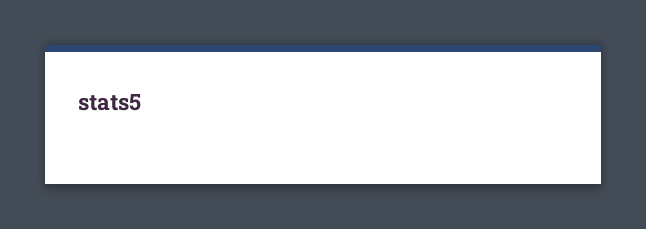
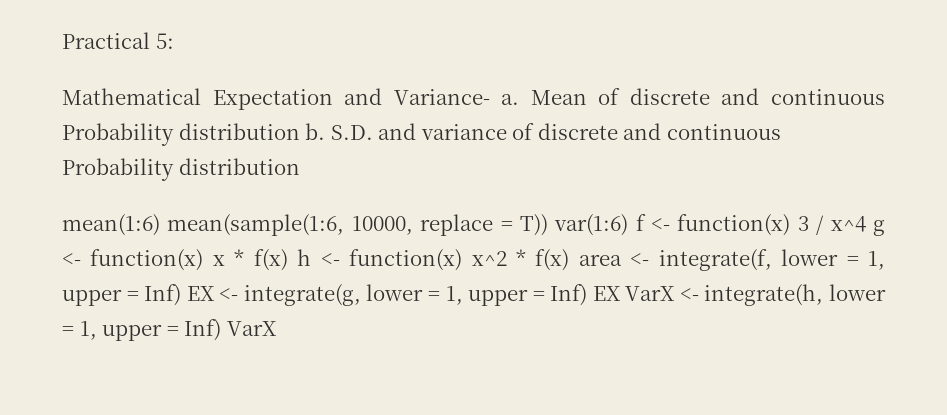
[78,94,141,111] stats5 -> [62,32,174,49] [62,88,885,110] [62,123,781,146] [62,158,300,181] [62,214,885,236] [62,249,885,271] [62,284,886,306] [62,319,277,341] Practical 5: // Mathematical Expectation and Variance- a. Mean of discrete and continuous Probability distribution b. S.D. and variance of discrete and continuous Probability distribution // mean(1:6) mean(sample(1:6, 10000, replace = T)) var(1:6) f <- function(x) 3 / x^4 g <- function(x) x * f(x) h <- function(x) x^2 * f(x) area <- integrate(f, lower = 1, upper = Inf) EX <- integrate(g, lower = 1, upper = Inf) EX VarX <- integrate(h, lower = 1, upper = Inf) VarX

